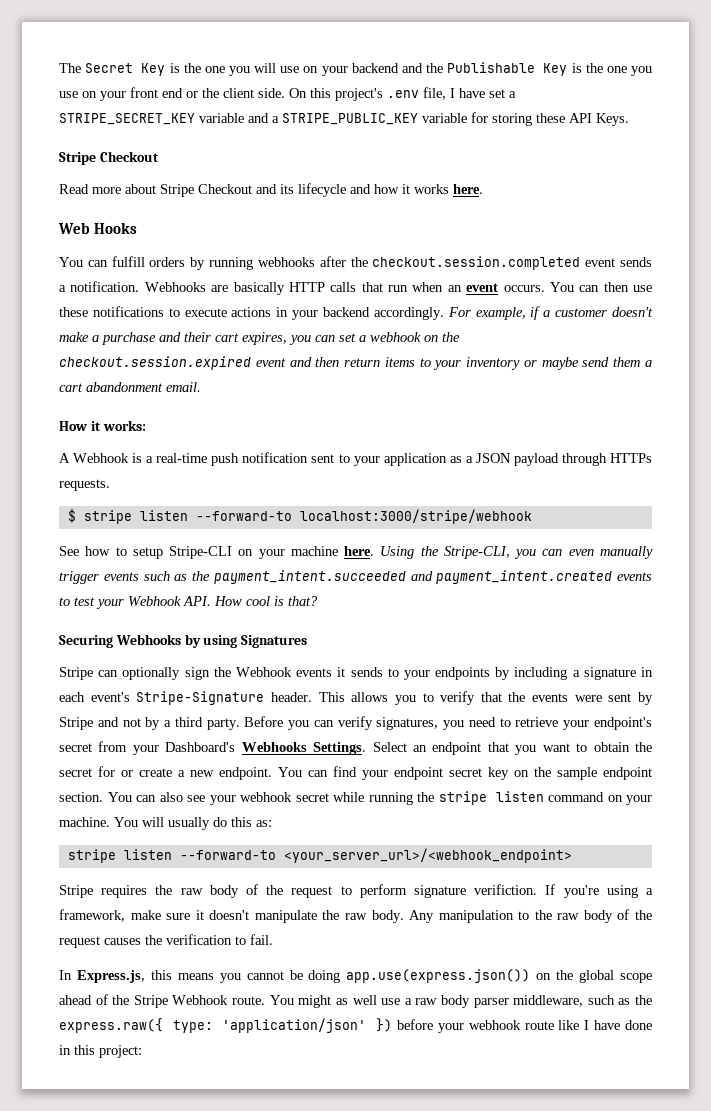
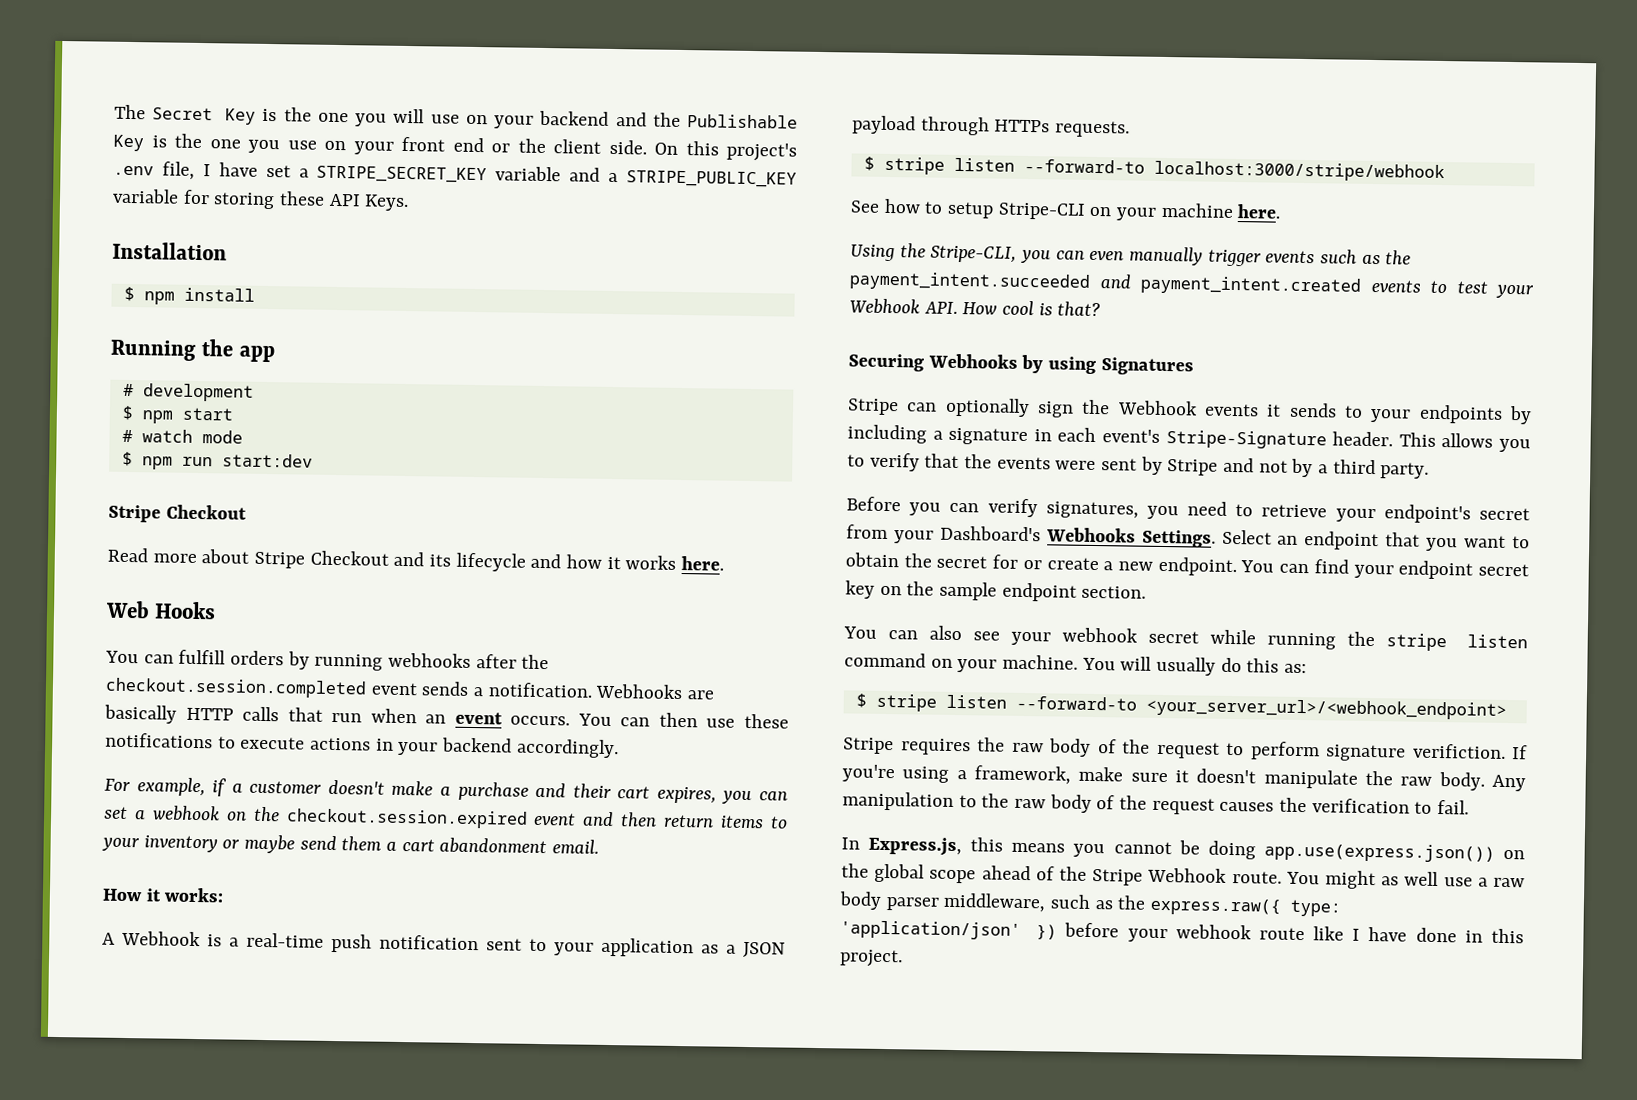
(629, 119) none -> [112,241,227,261] [123,286,255,305] [110,339,275,363] [122,383,254,402] [121,405,233,424] [121,429,243,444] [121,451,313,470] // Installation // $ npm install // Running the app // # development // $ npm start // # watch mode // $ npm run start:dev
(444, 313) none -> (619, 748) //
(375, 551) none -> (1282, 211) //
(240, 724) none -> (1430, 470) //
(103, 797) none -> (1147, 592) //
(272, 823) none -> [855,693,867,708] $
[99,1045,142,1058] project: -> [839,949,903,968] project.

